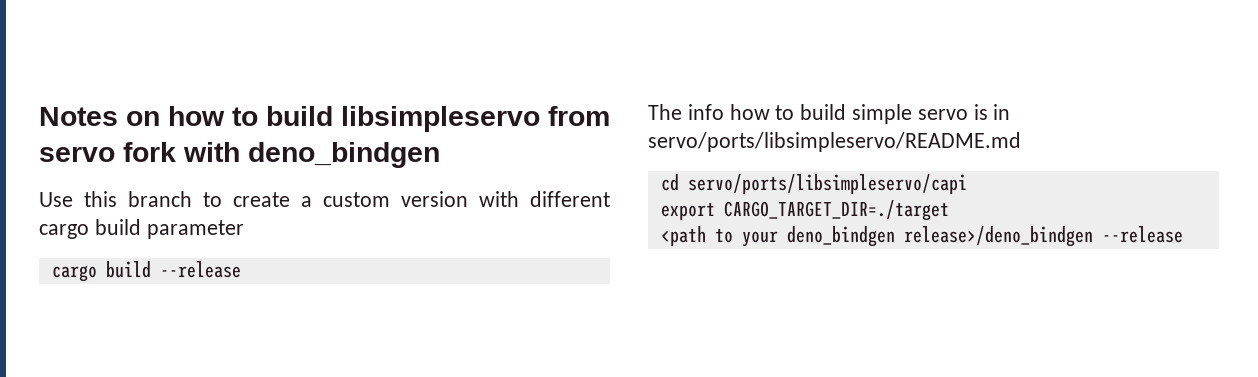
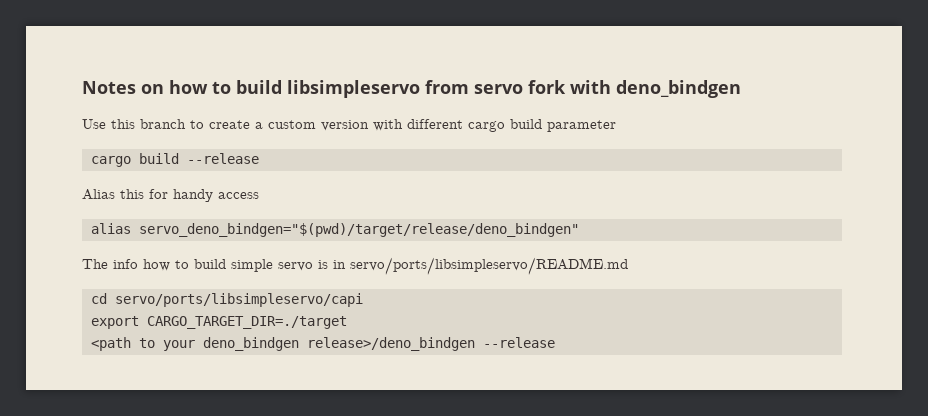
(241, 269) none -> [82,189,259,202] [90,223,579,237] // Alias this for handy access // alias servo_deno_bindgen="$(pwd)/target/release/deno_bindgen"

